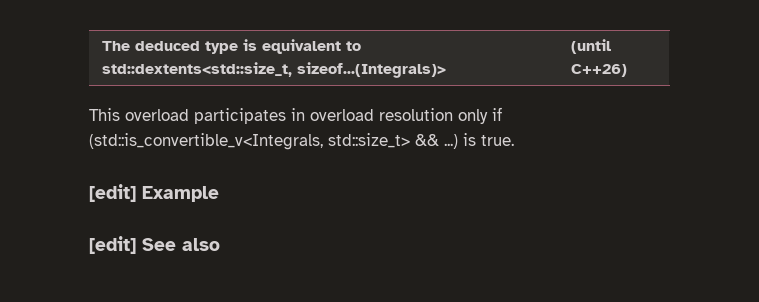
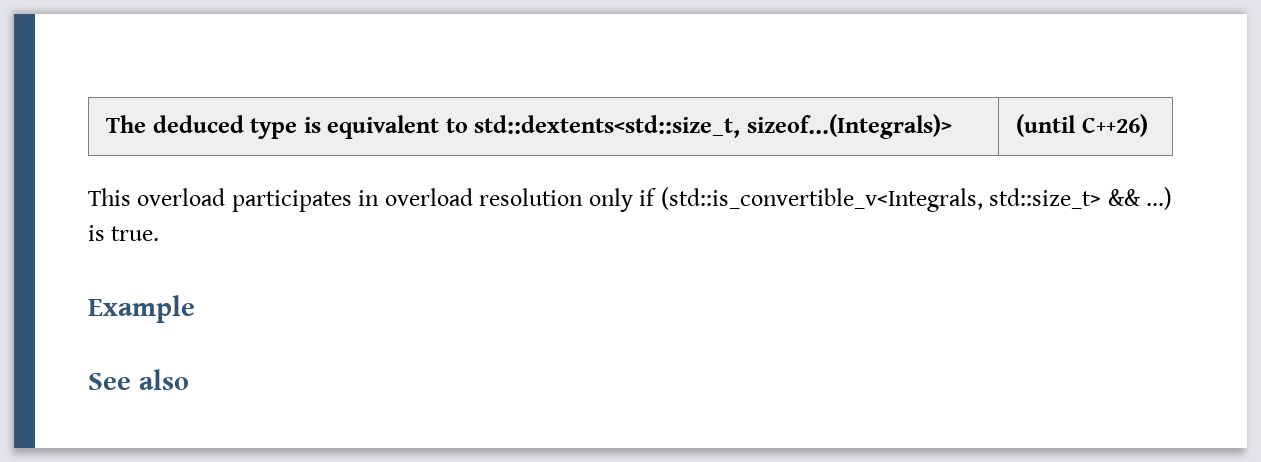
[89,184,136,202] [edit] -> (160, 233) none
[89,236,136,254] [edit] -> (195, 309) none

